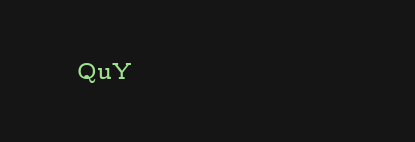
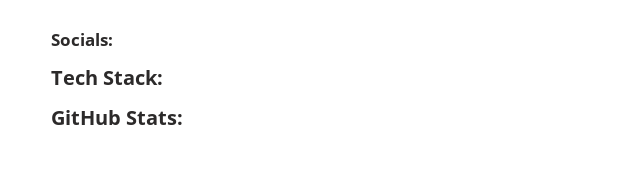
[77,63,131,83] QuY -> [51,33,113,46] [51,70,164,85] [51,110,184,125] Socials: // Tech Stack: // GitHub Stats:

